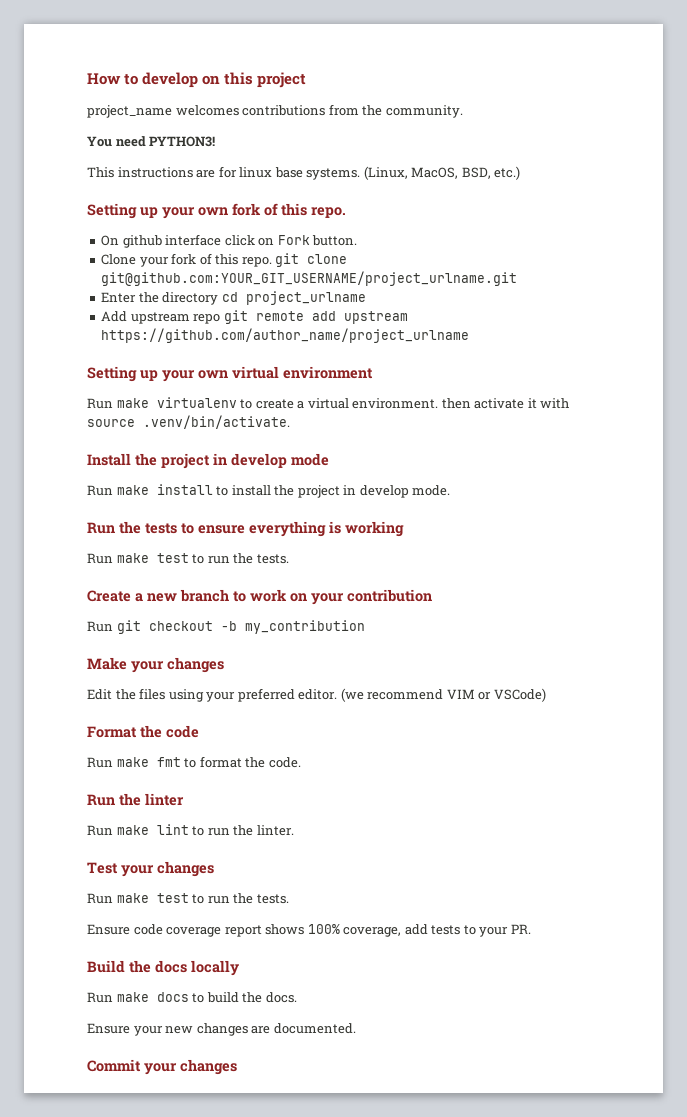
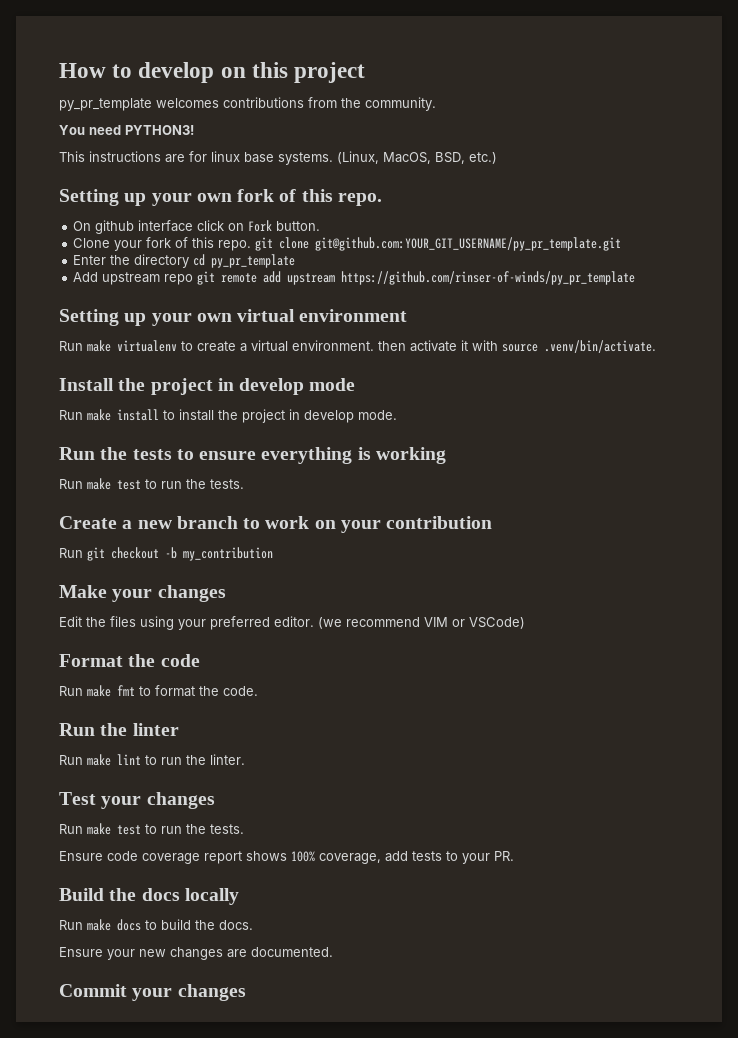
[87,105,172,118] project_name -> [59,98,152,111] py_pr_template
[101,271,518,286] git@github.com:YOUR_GIT_USERNAME/project_urlname.git -> [315,237,622,251] git@github.com:YOUR_GIT_USERNAME/py_pr_template.git
[245,291,366,305] project_urlname -> [211,254,296,268] py_pr_template
[101,328,470,343] https://github.com/author_name/project_urlname -> [341,271,636,285] https://github.com/rinser-of-winds/py_pr_template

